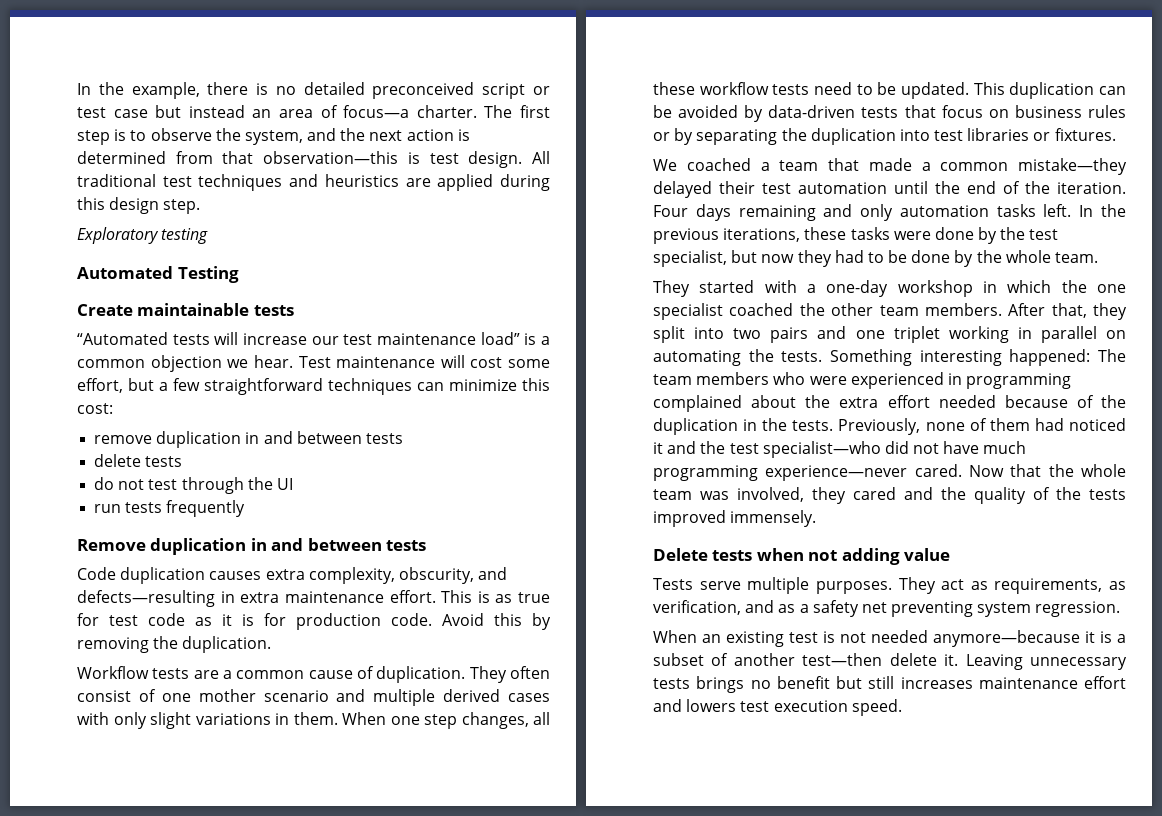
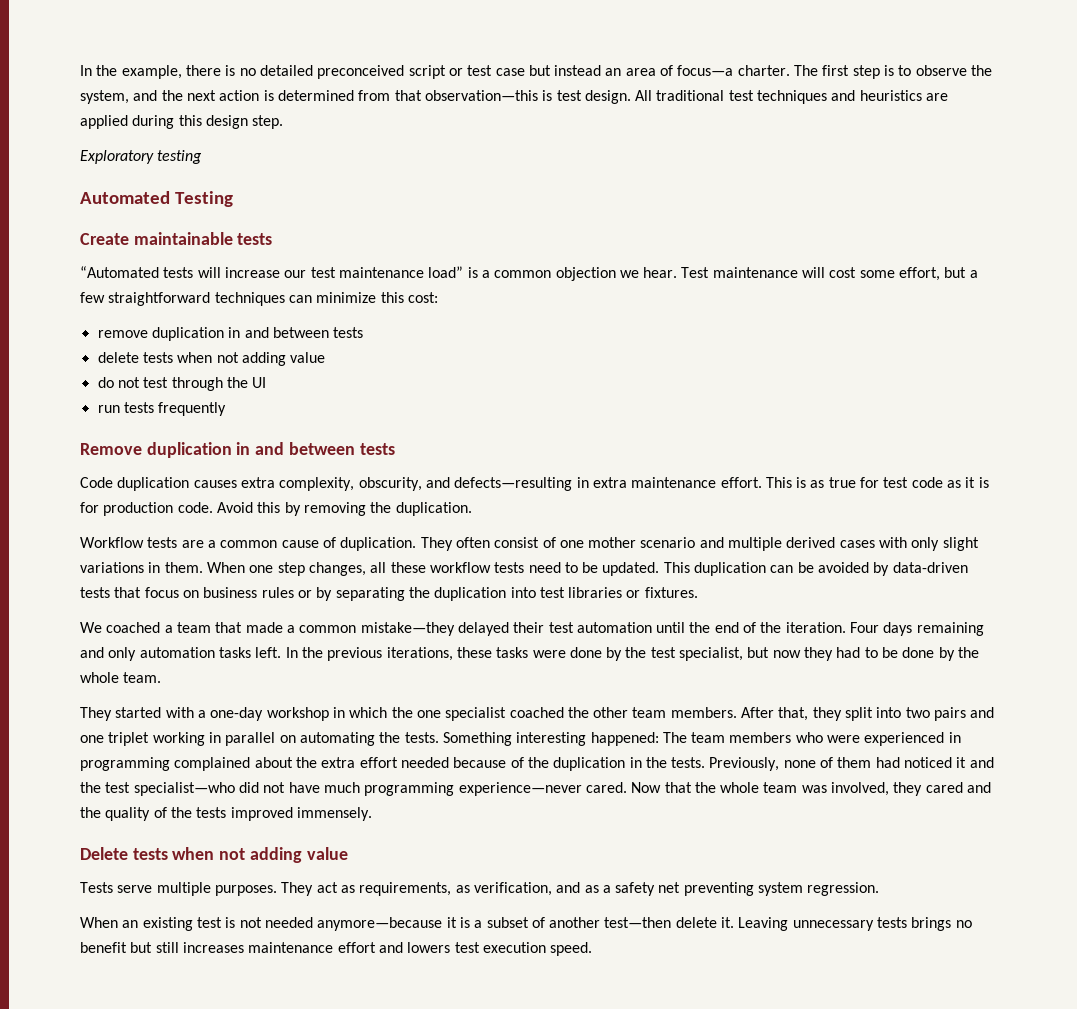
(183, 461) none -> [177,352,326,366] when not adding value

